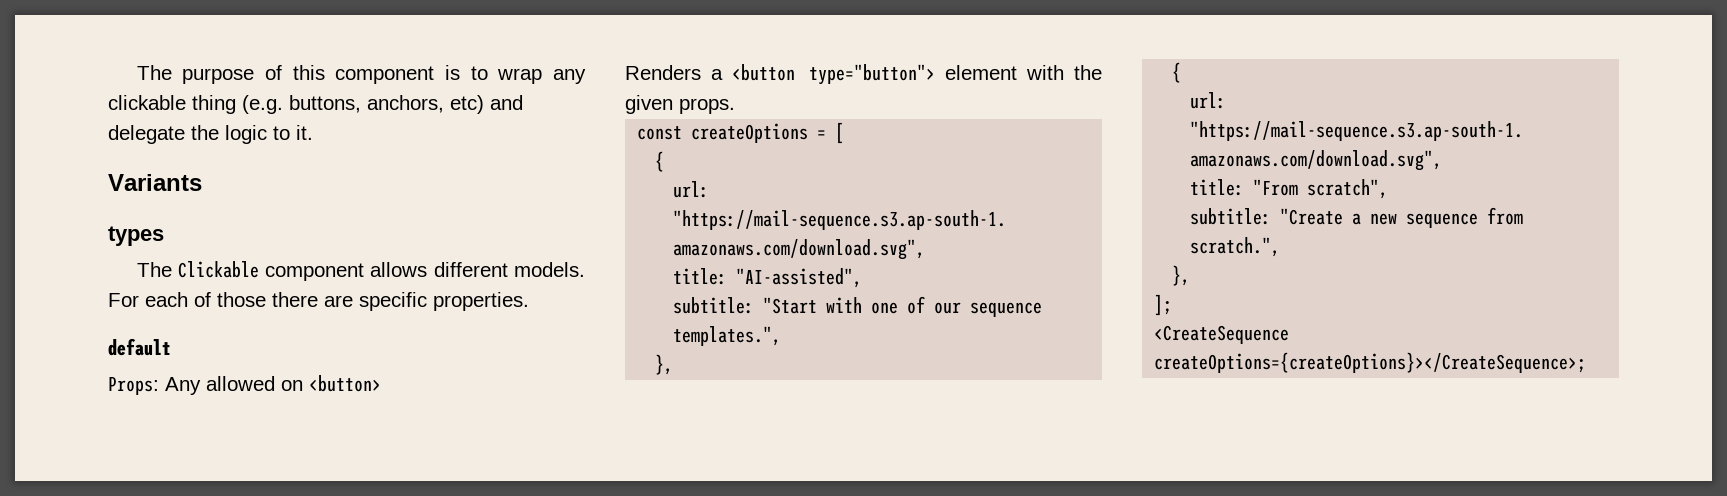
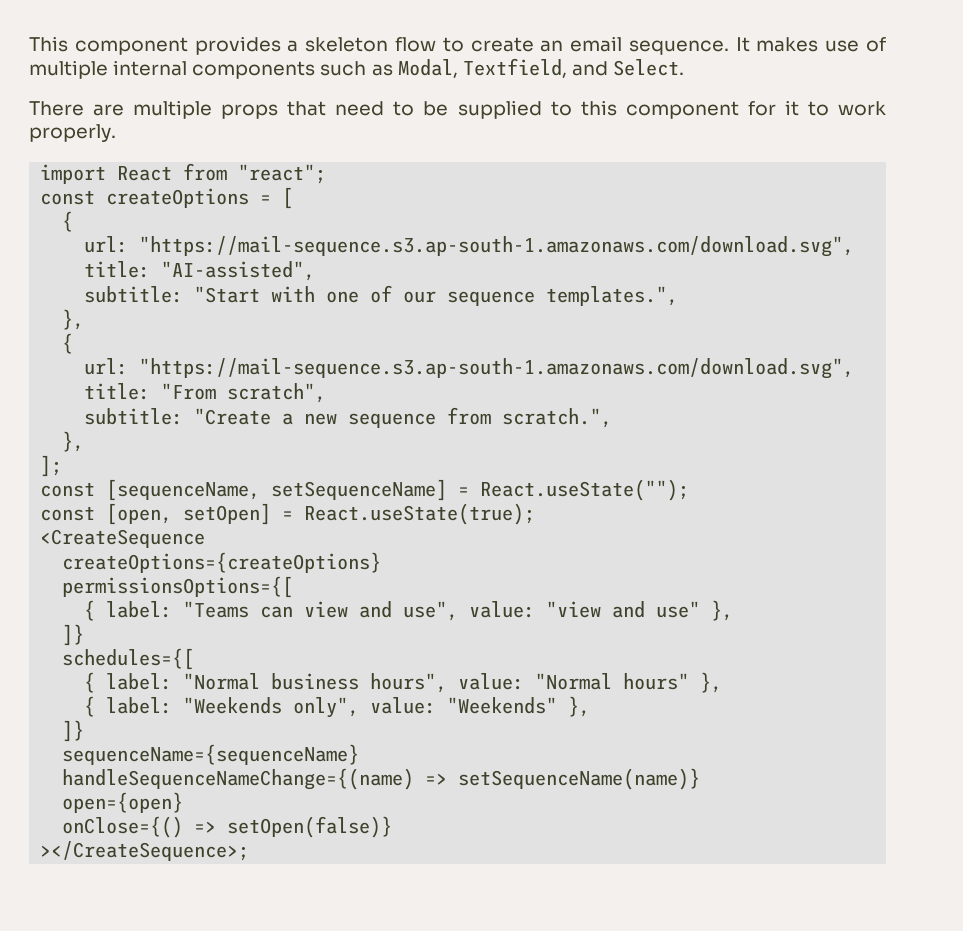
[136,65,586,84] [108,95,523,114] [108,125,313,144] [108,174,202,191] [108,226,164,246] [136,261,585,281] [108,292,529,311] [108,338,171,356] [108,375,381,395] [625,64,1102,85] [625,95,735,114] The purpose of this component is to wrap any clickable thing (e.g. buttons, anchors, etc) and delegate the logic to it. // Variants // types // The Clickable component allows different models. For each of those there are specific properties. // default // Props: Any allowed on <button> // Renders a <button type="button"> element with the given props. -> [29,36,887,55] [29,58,685,79] [29,100,887,119] [29,124,116,142] [40,163,327,184] This component provides a skeleton flow to create an email sequence. It makes use of multiple internal components such as Modal, Textfield, and Select. // There are multiple props that need to be supplied to this component for it to work properly. // import React from "react";
[1154,325,1290,344] [1154,352,1587,373] <CreateSequence createOptions={createOptions}></CreateSequence>; -> [40,479,690,501] [40,503,536,525] [40,529,206,548] [62,552,382,573] [62,576,294,598] [84,600,734,621] [62,624,85,646] [62,648,195,670] [84,672,723,693] [84,696,591,718] [62,720,85,742] [62,744,360,765] [62,768,701,790] [62,792,184,813] [62,816,393,838] [40,841,250,861] const [sequenceName, setSequenceName] = React.useState(""); // const [open, setOpen] = React.useState(true); // <CreateSequence // createOptions={createOptions} // permissionsOptions={[ // { label: "Teams can view and use", value: "view and use" }, // ]} // schedules={[ // { label: "Normal business hours", value: "Normal hours" }, // { label: "Weekends only", value: "Weekends" }, // ]} // sequenceName={sequenceName} // handleSequenceNameChange={(name) => setSequenceName(name)} // open={open} // onClose={() => setOpen(false)} // ></CreateSequence>;

